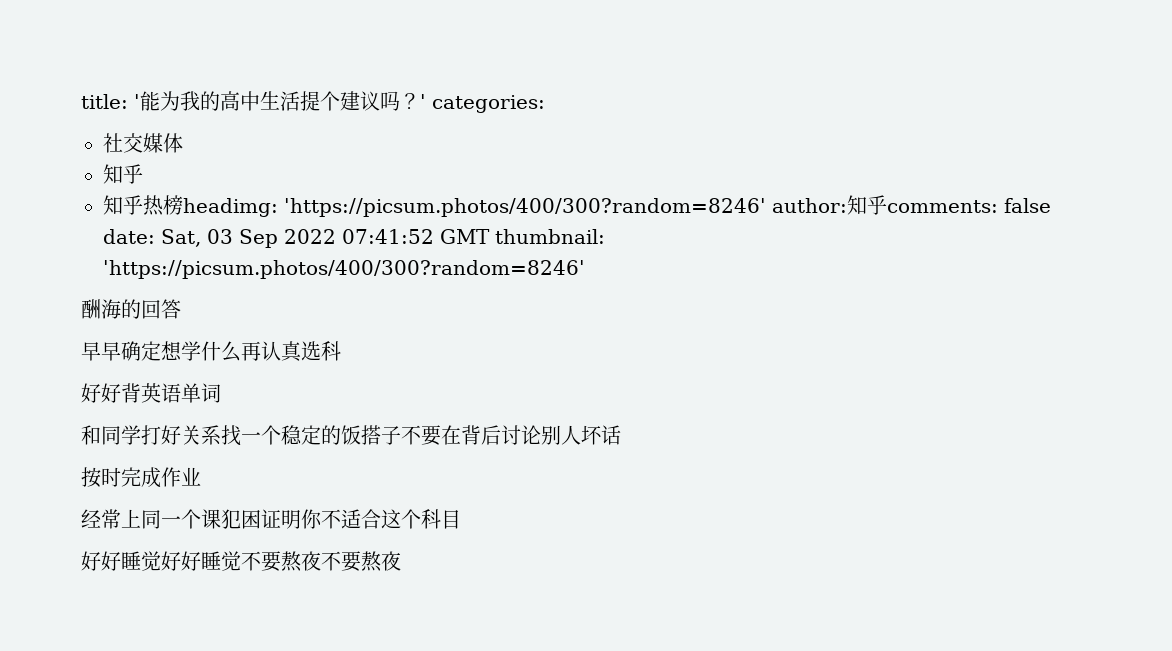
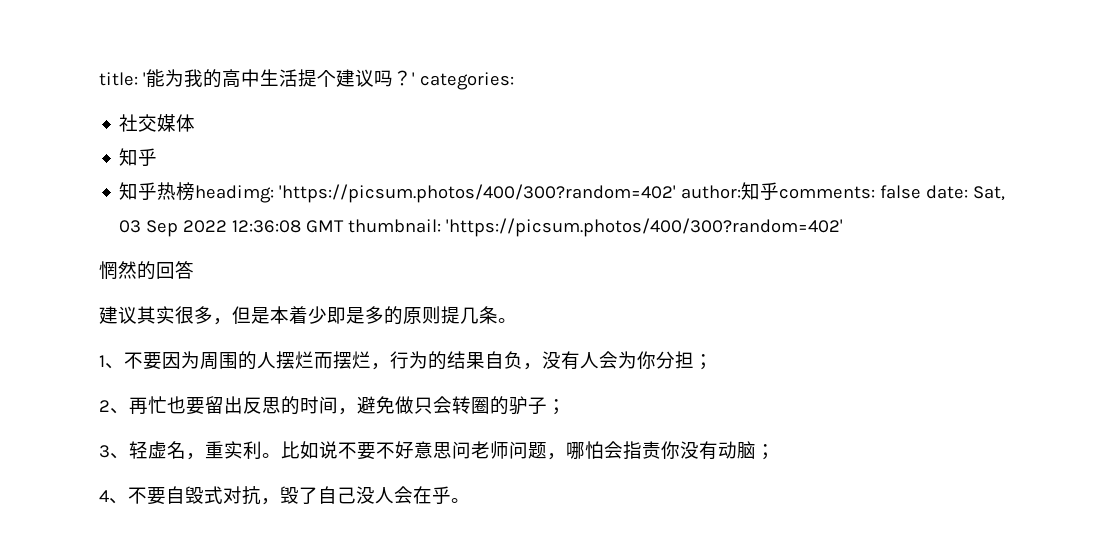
[284,198,766,217] 'https://picsum.photos/400/300?random=8246' -> [279,184,677,203] 'https://picsum.photos/400/300?random=402'
[342,229,434,244] 07:41:52 -> [232,220,302,233] 12:36:08
[103,260,585,279] [81,299,121,319] 'https://picsum.photos/400/300?random=8246' // 酬海 -> [446,218,844,237] [99,261,137,279] 'https://picsum.photos/400/300?random=402' // 惘然
[81,341,341,362] [81,383,221,403] [81,425,621,446] [81,467,201,488] [81,509,461,529] [81,551,401,572] 早早确定想学什么再认真选科 // 好好背英语单词 // 和同学打好关系找一个稳定的饭搭子不要在背后讨论别人坏话 // 按时完成作业 // 经常上同一个课犯困证明你不适合这个科目 // 好好睡觉好好睡觉不要熬夜不要熬夜 -> [99,306,517,325] [99,351,713,370] [99,396,566,415] [99,441,775,460] [99,486,470,505] 建议其实很多，但是本着少即是多的原则提几条。 // 1、不要因为周围的人摆烂而摆烂，行为的结果自负，没有人会为你分担； // 2、再忙也要留出反思的时间，避免做只会转圈的驴子； // 3、轻虚名，重实利。比如说不要不好意思问老师问题，哪怕会指责你没有动脑； // 4、不要自毁式对抗，毁了自己没人会在乎。

